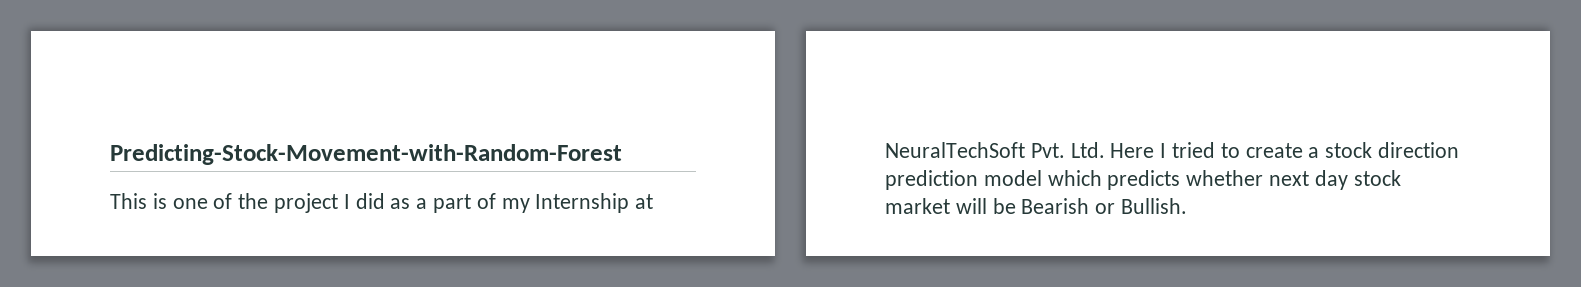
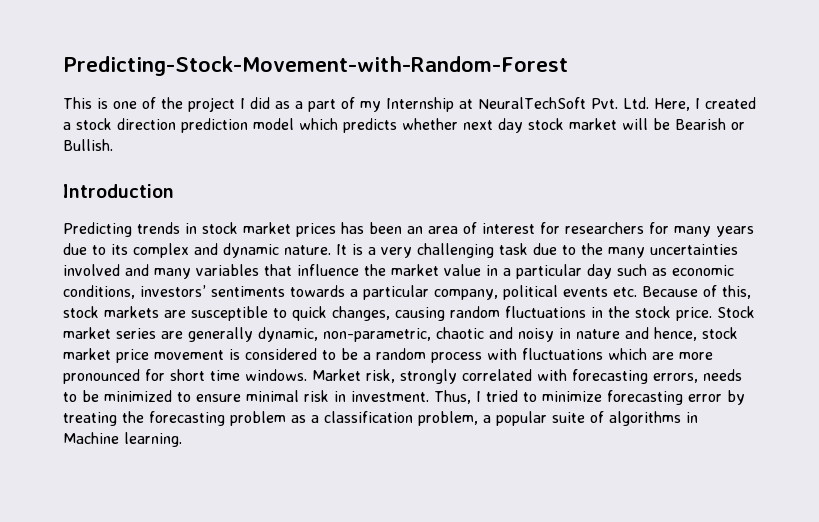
[1110,142,1303,158] Here I tried to create -> [653,97,756,111] Here, I created
(1188, 206) none -> [63,184,174,198] [63,222,754,237] [63,243,738,258] [63,264,734,279] [63,285,751,300] [63,306,755,321] [63,327,738,342] [63,348,713,363] [63,369,742,384] [63,390,745,405] [63,411,698,426] [63,432,182,447] // Introduction // Predicting trends in stock market prices has been an area of interest for researchers for many years due to its complex and dynamic nature. It is a very challenging task due to the many uncertainties involved and many variables that influence the market value in a particular day such as economic conditions, investors’ sentiments towards a particular company, political events etc. Because of this, stock markets are susceptible to quick changes, causing random fluctuations in the stock price. Stock market series are generally dynamic, non-parametric, chaotic and noisy in nature and hence, stock market price movement is considered to be a random process with fluctuations which are more pronounced for short time windows. Market risk, strongly correlated with forecasting errors, needs to be minimized to ensure minimal risk in investment. Thus, I tried to minimize forecasting error by treating the forecasting problem as a classification problem, a popular suite of algorithms in Machine learning.

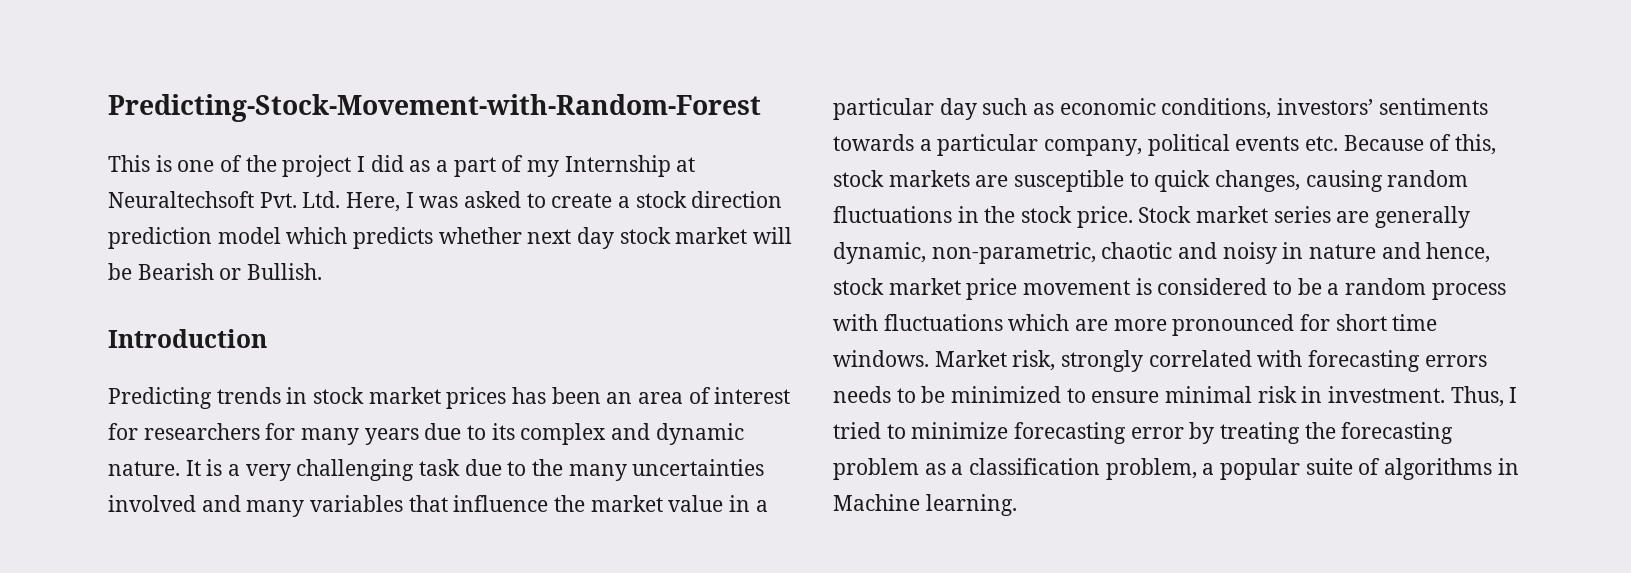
[478,97,586,109] NeuralTechSoft -> [108,191,254,208] Neuraltechsoft
[704,97,756,109] created -> [419,191,613,208] was asked to create
[653,373,698,383] errors, -> [1424,355,1487,367] errors

